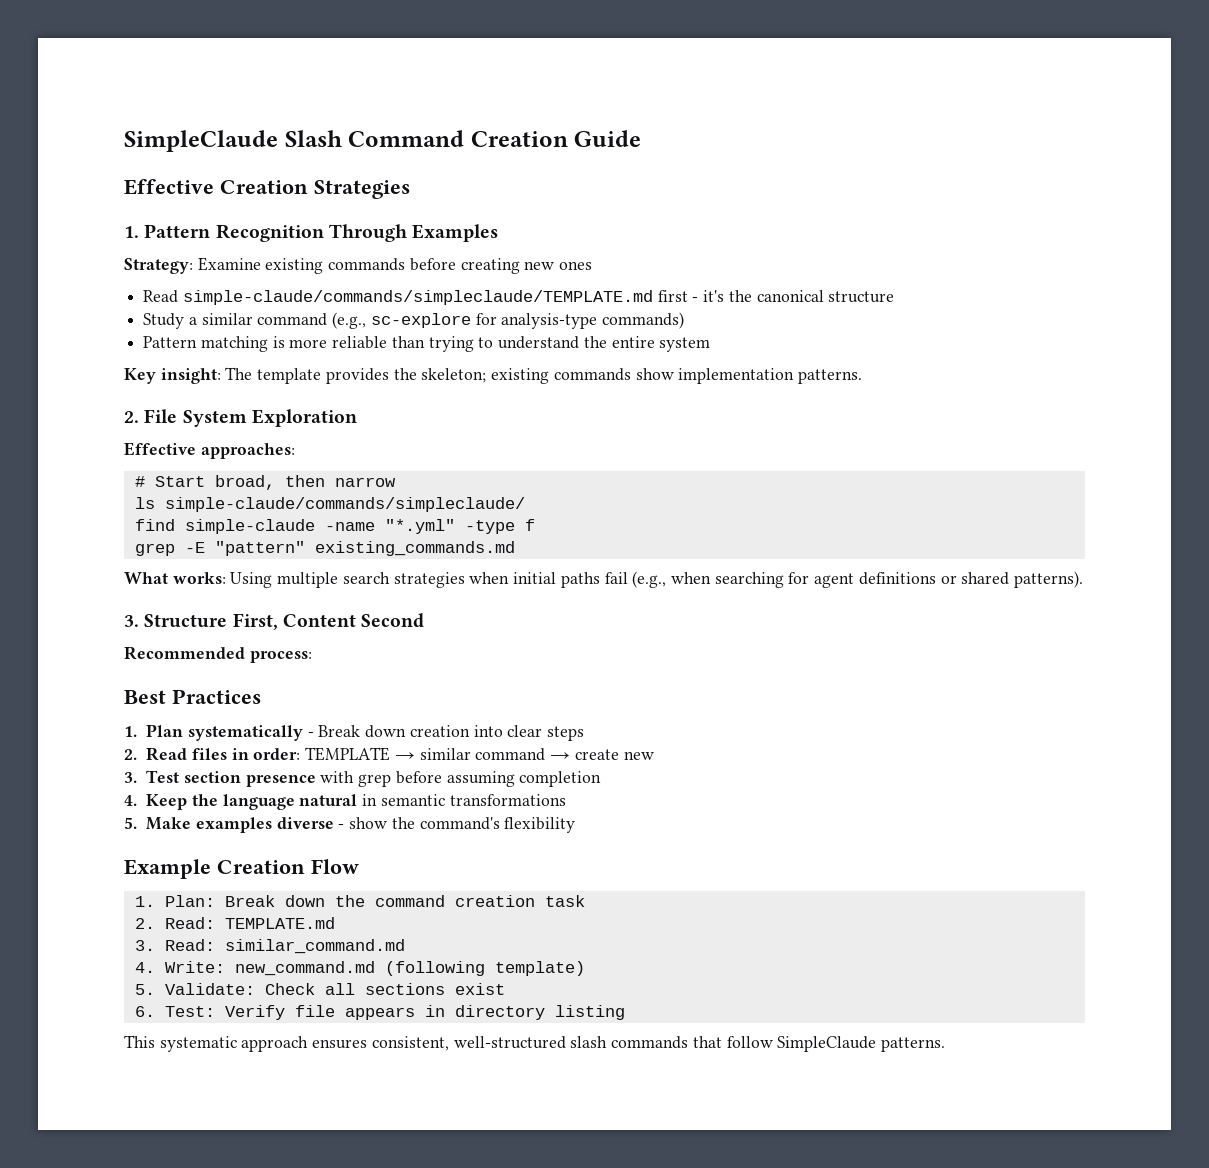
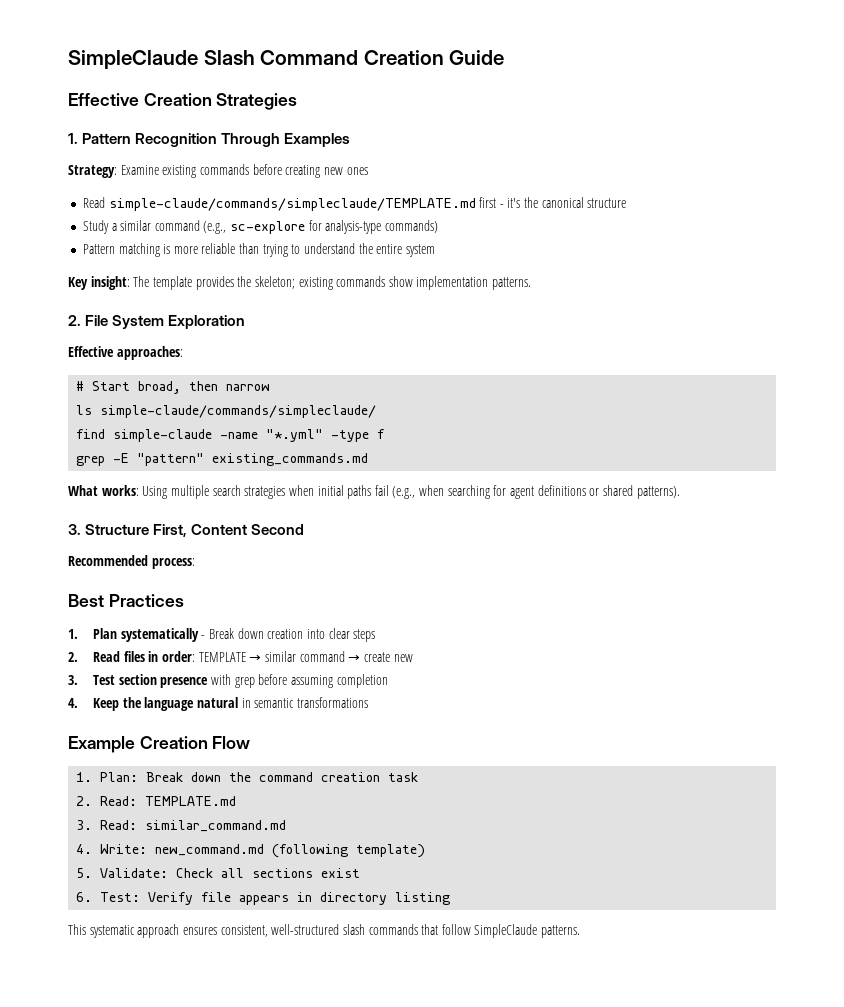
[124,817,576,833] // 5. Make examples diverse - show the command's flexibility -> (369, 702) none

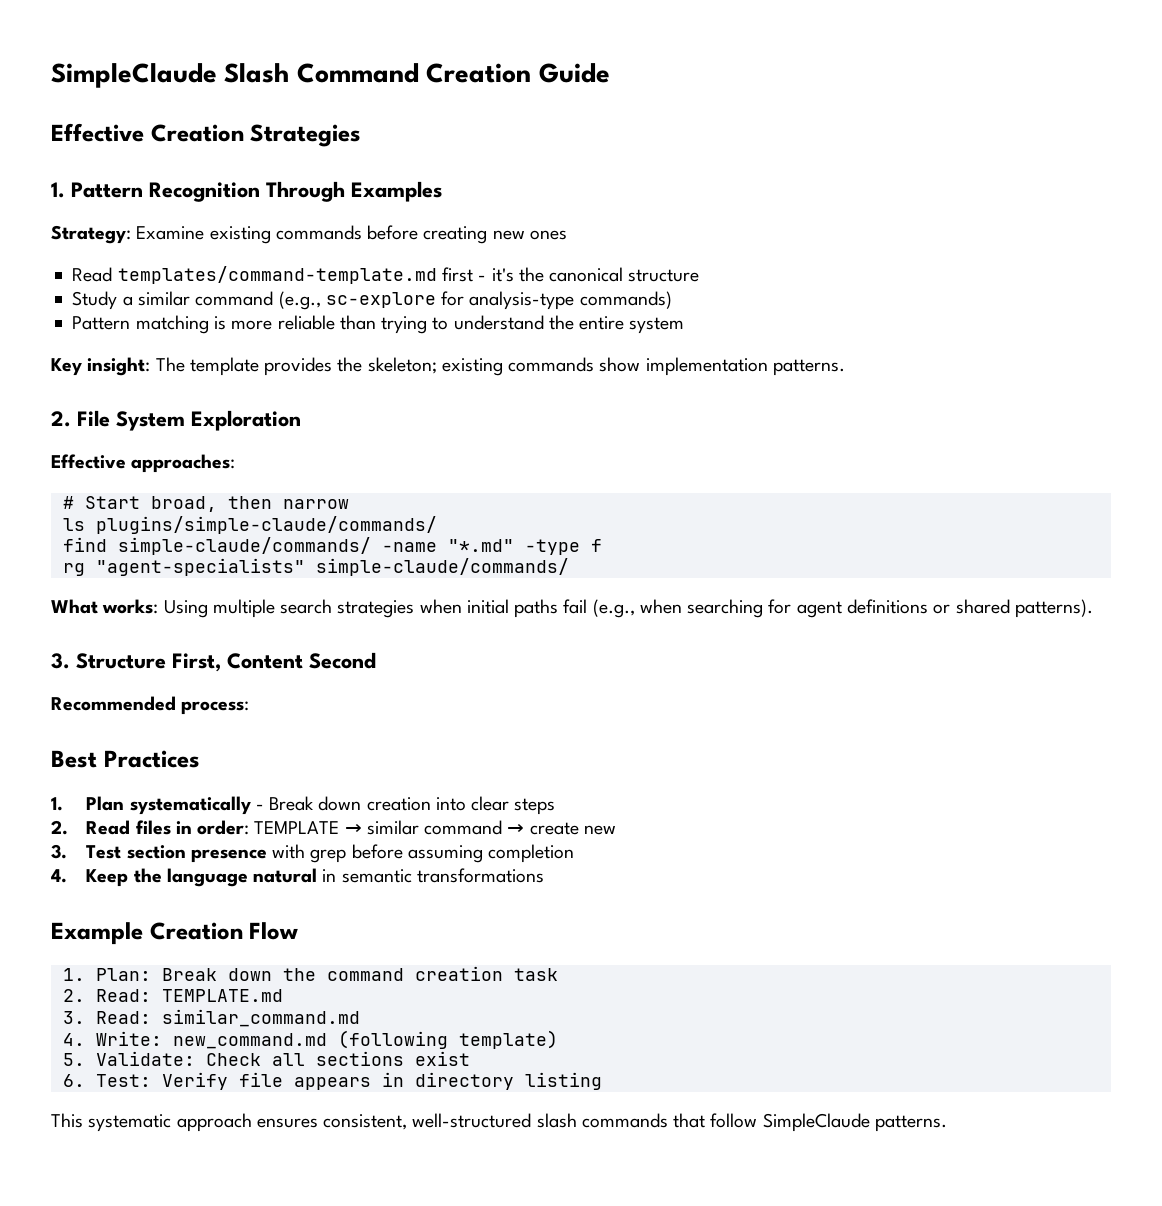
[108,198,476,211] simple-claude/commands/simpleclaude/TEMPLATE.md -> [117,266,437,284] templates/command-template.md
[100,405,377,418] simple-claude/commands/simpleclaude/ -> [95,516,437,534] plugins/simple-claude/commands/
[113,429,324,442] simple-claude -name "*.yml" -> [117,537,514,555] simple-claude/commands/ -name "*.md"
[76,453,369,466] grep -E "pattern" existing_commands.md -> [62,558,569,576] rg "agent-specialists" simple-claude/commands/

